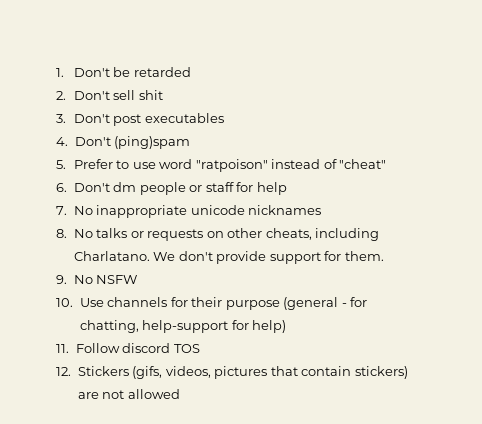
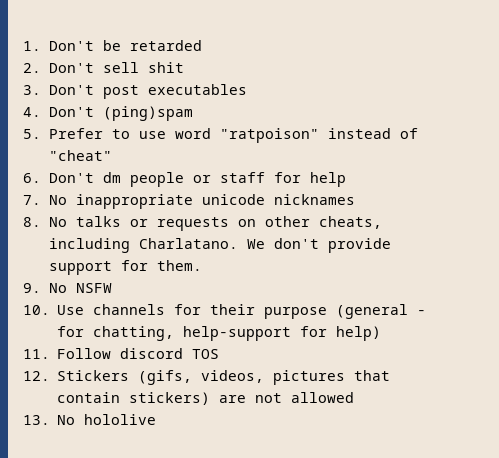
(180, 394) none -> [23,414,157,425] // 13. No hololive

